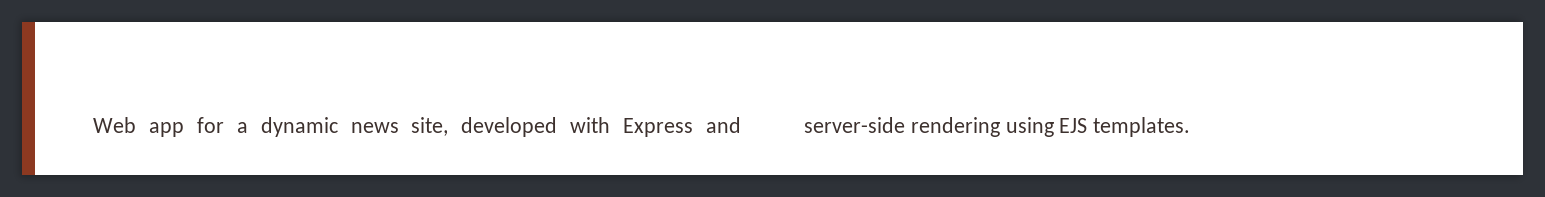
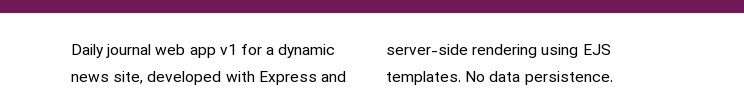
[93,117,184,137] Web app -> [71,44,237,58] Daily journal web app v1
(1191, 127) none -> [465,71,613,85] No data persistence.

